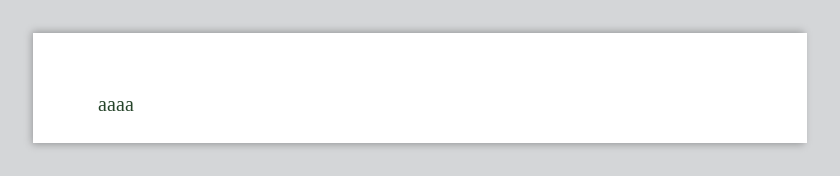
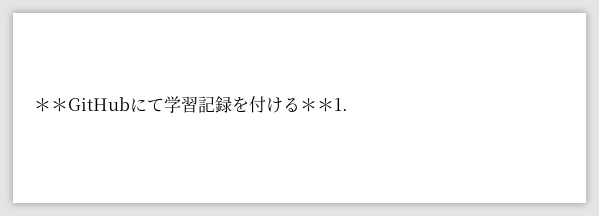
[98,101,134,111] aaaa -> [34,96,348,113] ＊＊GitHubにて学習記録を付ける＊＊1.

